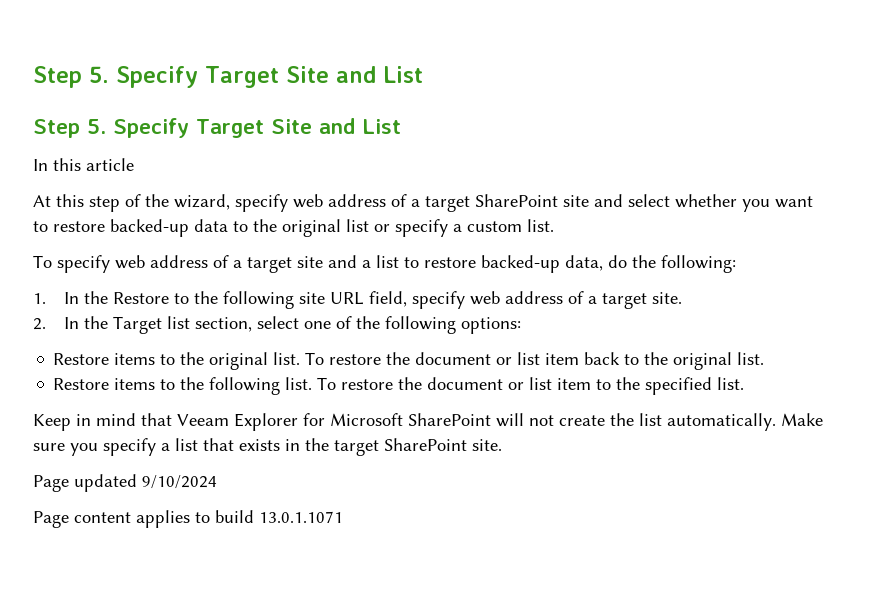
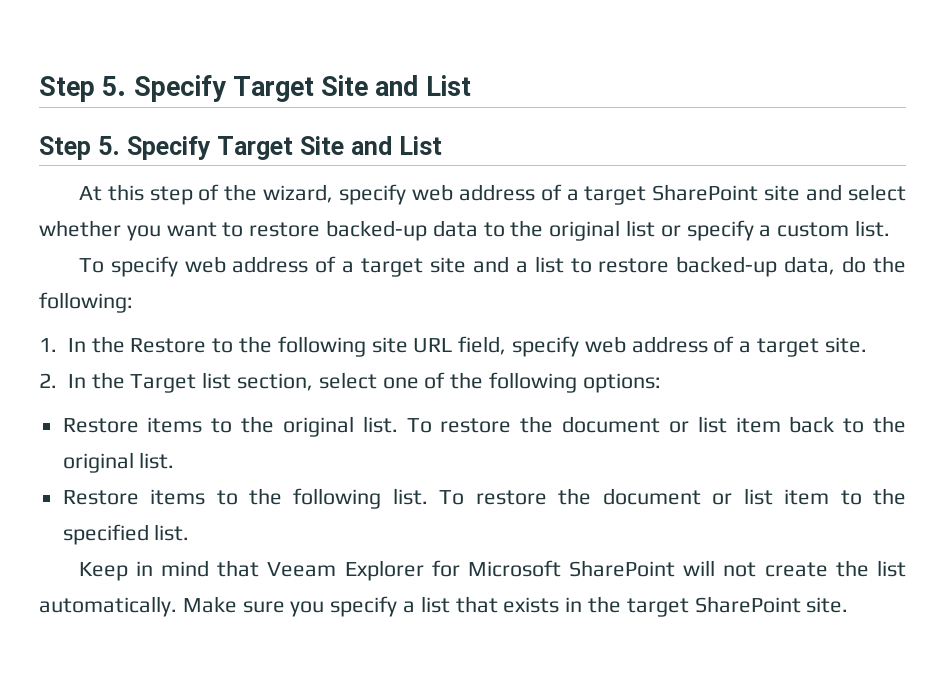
[33,158,134,171] // In this article -> (442, 145) none
[33,474,217,492] [33,510,343,528] // Page updated 9/10/2024 // Page content applies to build 13.0.1.1071 -> (849, 605) none

